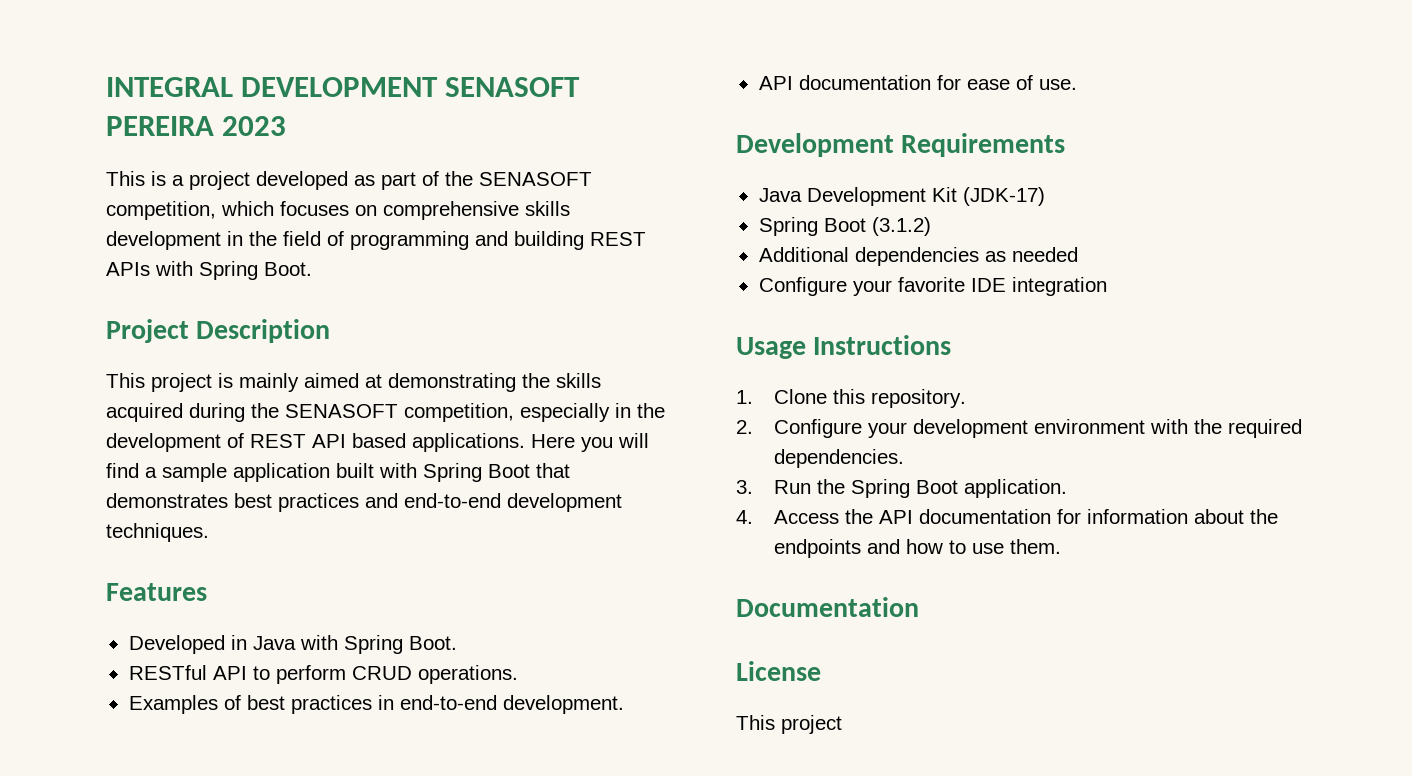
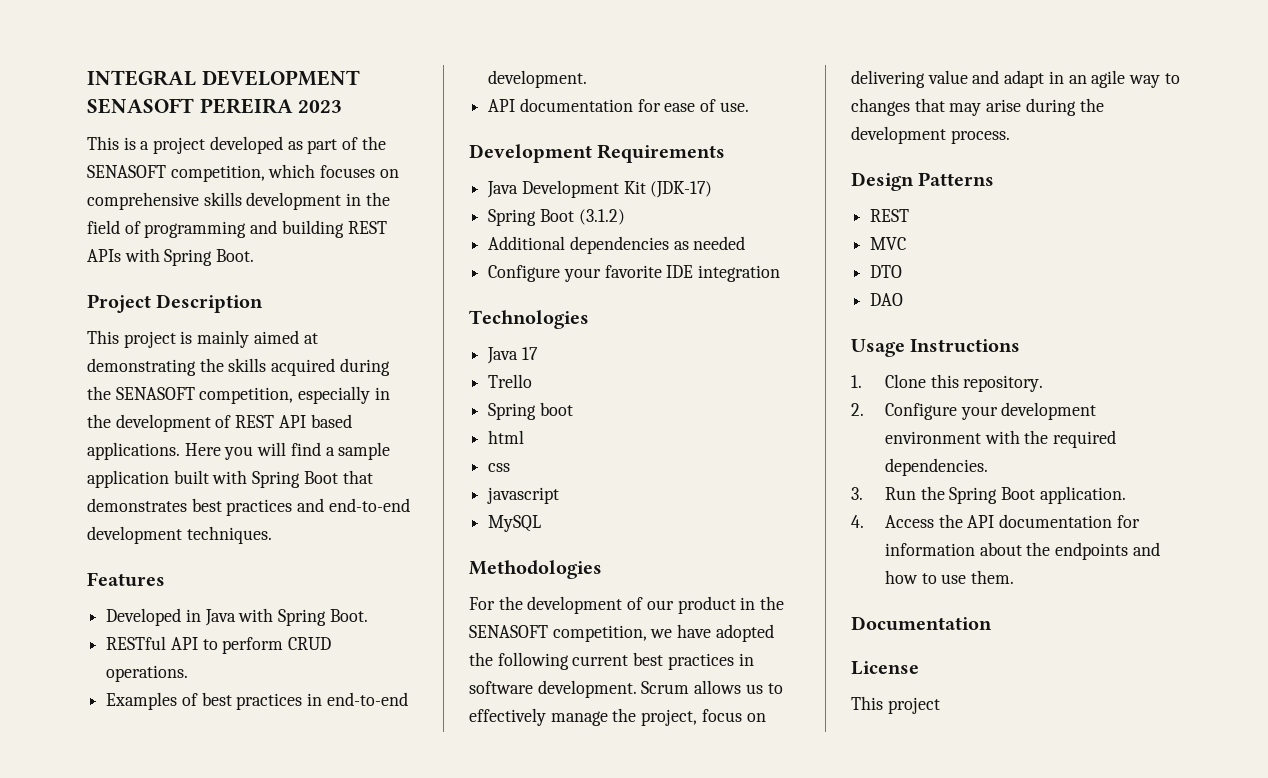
(1107, 286) none -> [469,310,589,329] [487,347,538,364] [488,374,533,388] [488,402,573,420] [488,430,525,444] [488,463,511,472] [487,487,560,504] [488,515,542,532] [469,560,602,579] [469,596,785,614] [469,624,774,642] [469,652,754,670] [469,680,783,698] [469,708,766,726] [851,70,1180,88] [851,98,1104,116] [851,126,1010,144] [851,172,995,191] [870,209,910,222] [870,237,907,250] [870,265,903,278] [870,293,904,306] // Technologies // Java 17 // Trello // Spring boot // html // css // javascript // MySQL // Methodologies // For the development of our product in the SENASOFT competition, we have adopted the following current best practices in software development. Scrum allows us to effectively manage the project, focus on delivering value and adapt in an agile way to changes that may arise during the development process. // Design Patterns // REST // MVC // DTO // DAO

